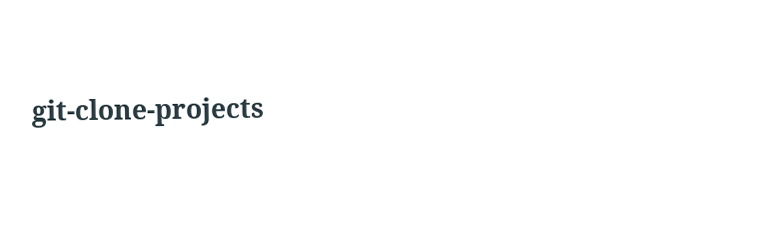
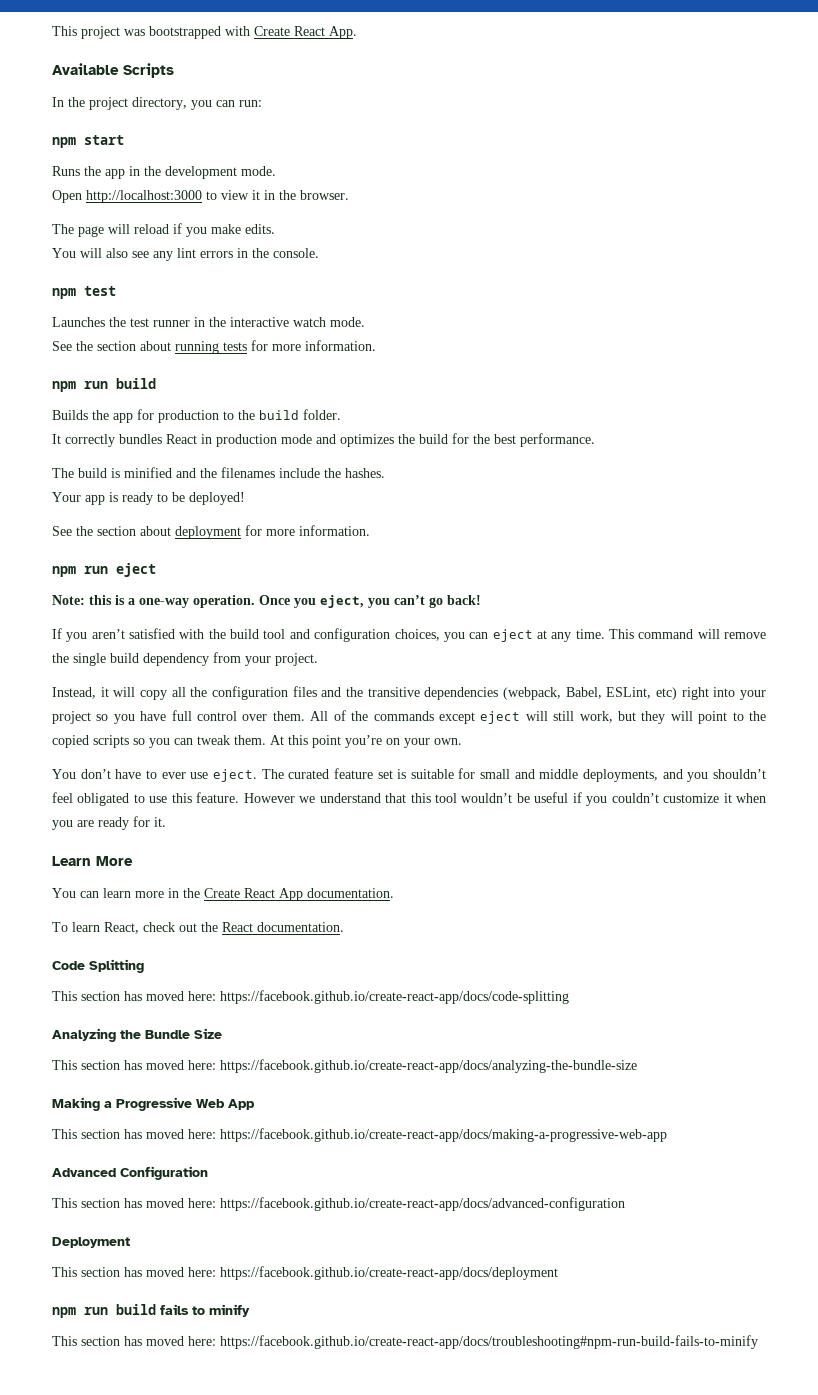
[31,96,265,128] git-clone-projects -> [52,26,357,39] [52,63,174,78] [52,97,262,110] [52,135,124,148] [52,166,276,179] [52,190,349,203] [52,223,275,237] [52,248,319,261] [52,286,116,299] [52,317,365,327] [52,340,376,354] [52,378,156,392] [52,409,341,423] [52,433,595,447] [52,467,385,478] [52,492,245,505] [52,525,370,539] [52,563,156,577] [52,595,481,608] [52,628,767,642] [52,652,318,666] [52,686,766,700] [52,710,766,724] [52,735,462,748] [52,768,766,782] [52,792,767,806] [52,816,166,830] [52,856,133,866] [52,888,394,901] [52,922,344,934] [52,959,144,973] [52,990,569,1004] [52,1028,222,1042] [52,1059,637,1073] [52,1097,255,1111] [52,1128,667,1142] [52,1166,208,1180] [52,1197,625,1211] [52,1237,130,1248] [52,1266,558,1280] [52,1304,250,1318] [52,1335,758,1349] This project was bootstrapped with Create React App. // Available Scripts // In the project directory, you can run: // npm start // Runs the app in the development mode. // Open http://localhost:3000 to view it in the browser. // The page will reload if you make edits. // You will also see any lint errors in the console. // npm test // Launches the test runner in the interactive watch mode. // See the section about running tests for more information. // npm run build // Builds the app for production to the build folder. // It correctly bundles React in production mode and optimizes the build for the best performance. // The build is minified and the filenames include the hashes. // Your app is ready to be deployed! // See the section about deployment for more information. // npm run eject // Note: this is a one-way operation. Once you eject, you can’t go back! // If you aren’t satisfied with the build tool and configuration choices, you can eject at any time. This command will remove the single build dependency from your project. // Instead, it will copy all the configuration files and the transitive dependencies (webpack, Babel, ESLint, etc) right into your project so you have full control over them. All of the commands except eject will still work, but they will point to the copied scripts so you can tweak them. At this point you’re on your own. // You don’t have to ever use eject. The curated feature set is suitable for small and middle deployments, and you shouldn’t feel obligated to use this feature. However we understand that this tool wouldn’t be useful if you couldn’t customize it when you are ready for it. // Learn More // You can learn more in the Create React App documentation. // To learn React, check out the React documentation. // Code Splitting // This section has moved here: https://facebook.github.io/create-react-app/docs/code-splitting // Analyzing the Bundle Size // This section has moved here: https://facebook.github.io/create-react-app/docs/analyzing-the-bundle-size // Making a Progressive Web App // This section has moved here: https://facebook.github.io/create-react-app/docs/making-a-progressive-web-app // Advanced Configuration // This section has moved here: https://facebook.github.io/create-react-app/docs/advanced-configuration // Deployment // This section has moved here: https://facebook.github.io/create-react-app/docs/deployment // npm run build fails to minify // This section has moved here: https://facebook.github.io/create-react-app/docs/troubleshooting#npm-run-build-fails-to-minify

